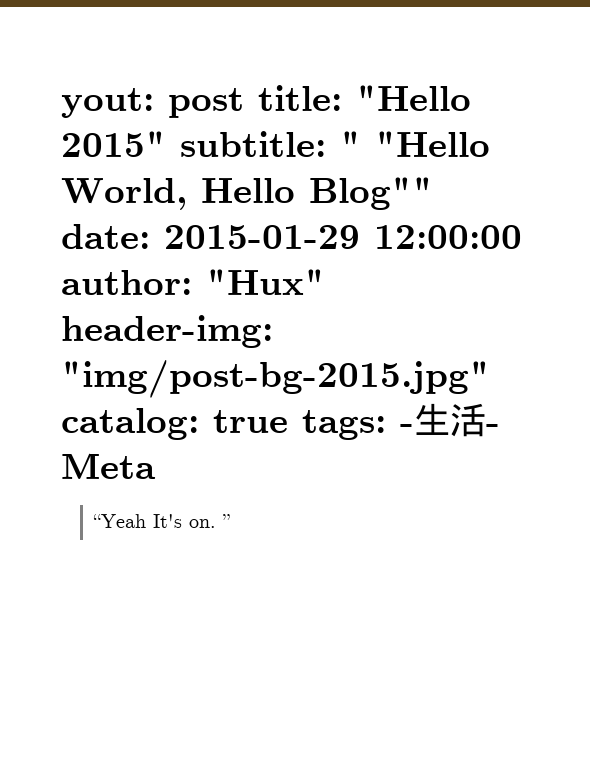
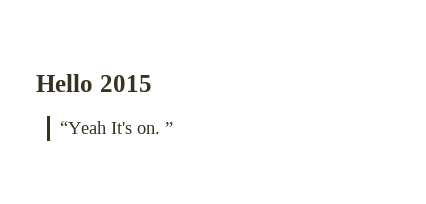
[61,85,471,118] [61,131,490,157] [61,177,433,210] [61,224,522,249] [61,269,325,295] [61,315,273,348] [61,360,490,398] [61,403,500,440] [61,453,156,479] yout: post title: "Hello 2015" subtitle: " "Hello World, Hello Blog"" date: 2015-01-29 12:00:00 author: "Hux" header-img: "img/post-bg-2015.jpg" catalog: true tags: -生活- Meta -> [36,74,152,92] Hello 2015

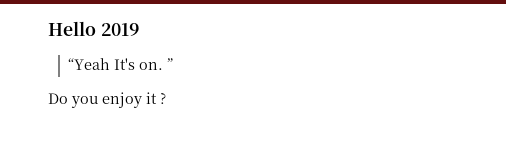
[99,75,152,92] 2015 -> [100,23,139,36] 2019
(173, 128) none -> [48,92,166,108] // Do you enjoy it ?

